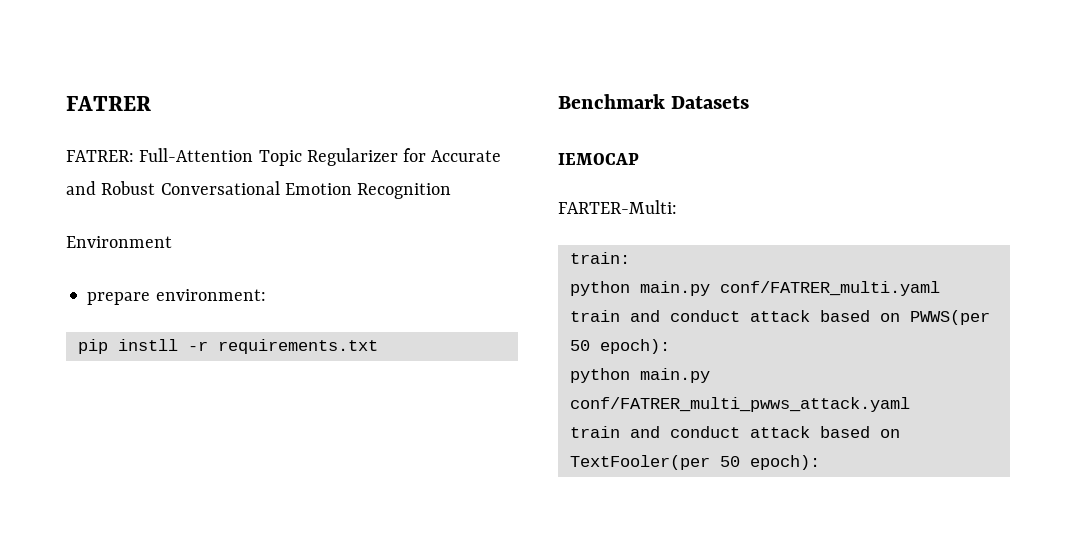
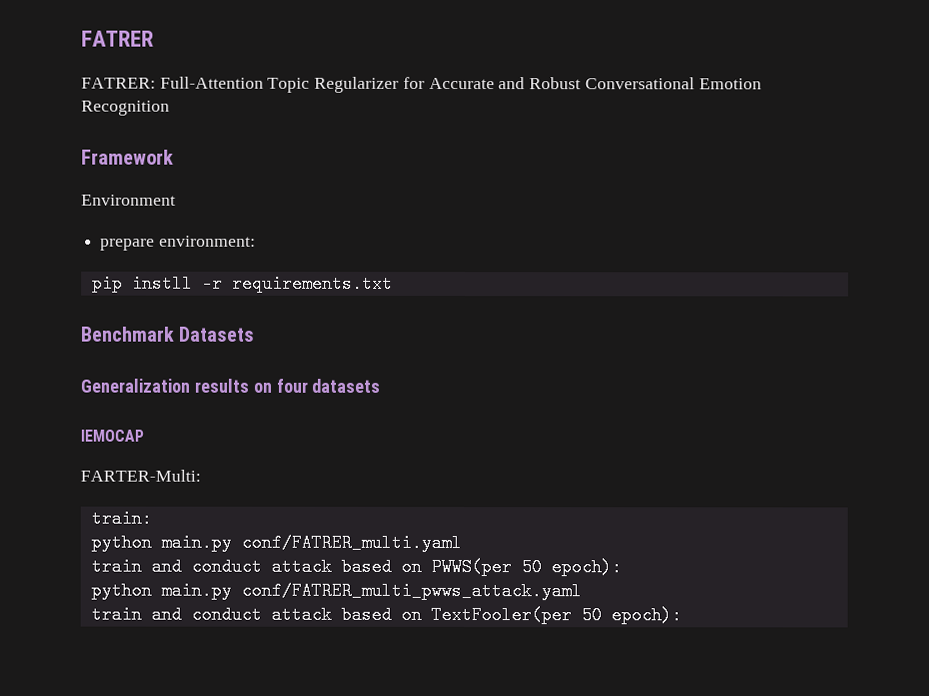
(452, 191) none -> [81,149,174,165] // Framework
(750, 102) none -> [80,378,381,393] // Generalization results on four datasets

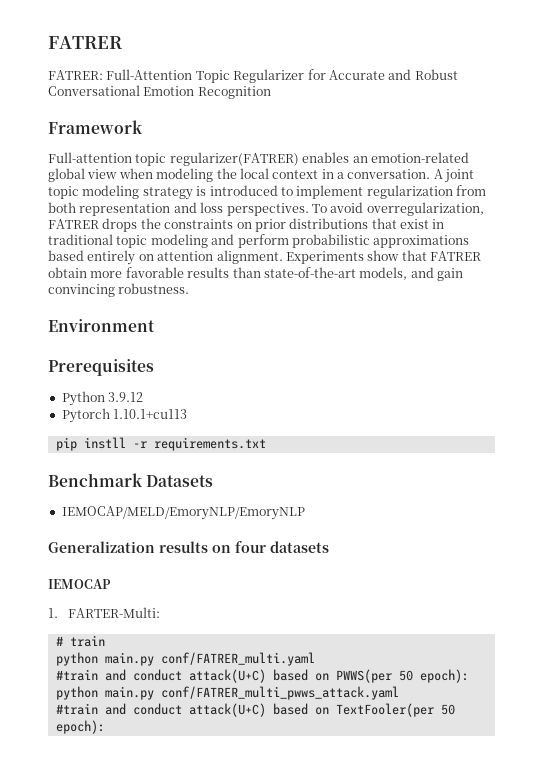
[81,194,176,206] [100,235,256,251] Environment // prepare environment: -> [48,152,469,166] [48,168,475,183] [48,185,486,200] [48,202,484,216] [48,218,445,232] [48,234,470,248] [48,250,481,265] [48,267,463,281] [48,283,190,297] [48,319,155,332] [48,359,154,376] [61,391,144,406] [61,408,188,423] Full-attention topic regularizer(FATRER) enables an emotion-related global view when modeling the local context in a conversation. A joint topic modeling strategy is introduced to implement regularization from both representation and loss perspectives. To avoid overregularization, FATRER drops the constraints on prior distributions that exist in traditional topic modeling and perform probabilistic approximations based entirely on attention alignment. Experiments show that FATRER obtain more favorable results than state-of-the-art models, and gain convincing robustness. // Environment // Prerequisites // Python 3.9.12 // Pytorch 1.10.1+cu113
(256, 334) none -> [61,506,305,520] // IEMOCAP/MELD/EmoryNLP/EmoryNLP
(144, 435) none -> [48,608,58,618] 1.
[90,509,152,528] train: -> [55,635,105,647] # train
[90,557,332,576] train and conduct attack -> [55,669,266,683] #train and conduct attack(U+C)
[90,605,332,624] train and conduct attack -> [55,703,266,717] #train and conduct attack(U+C)

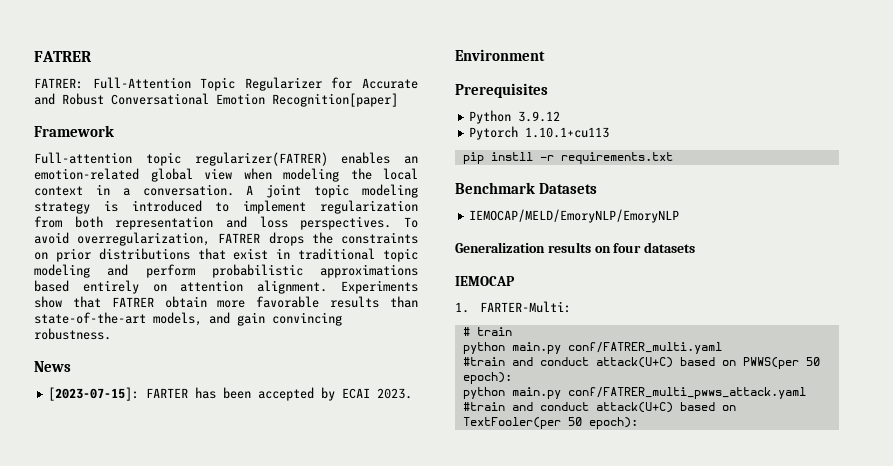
[197,86,271,99] Recognition -> [272,93,398,107] Recognition[paper]
(190, 288) none -> [34,361,71,372] [48,387,413,401] // News // [2023-07-15]: FARTER has been accepted by ECAI 2023.

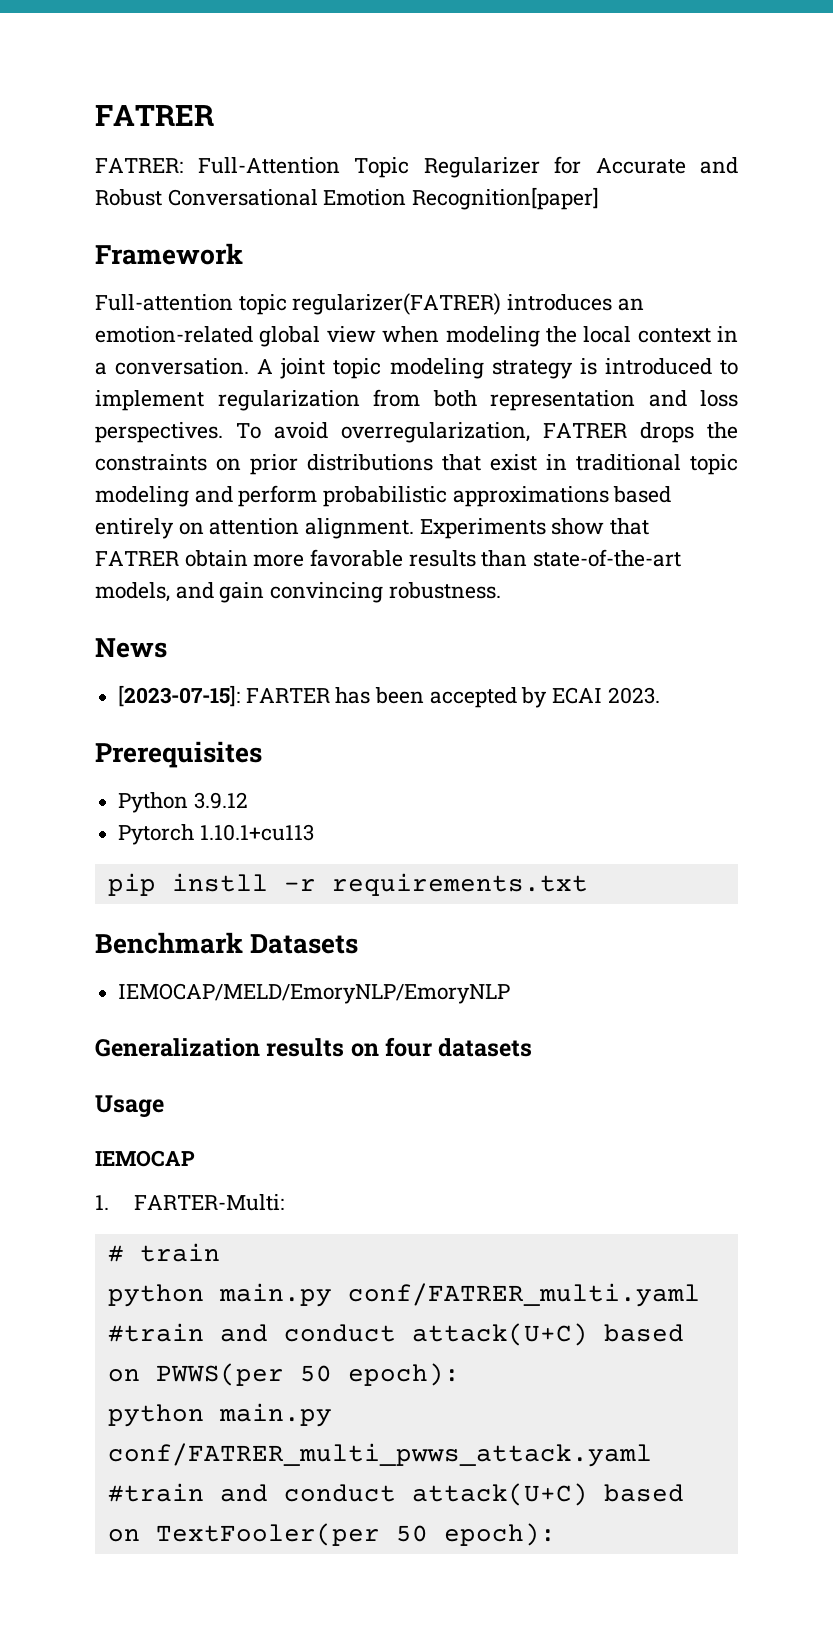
[341,152,391,164] enables -> [507,294,613,311] introduces
[455,49,545,61] // Environment -> (660, 695) none
(696, 247) none -> [95,1095,164,1118] // Usage

